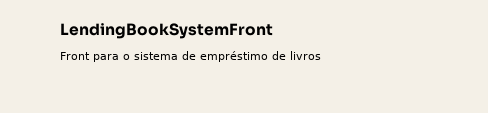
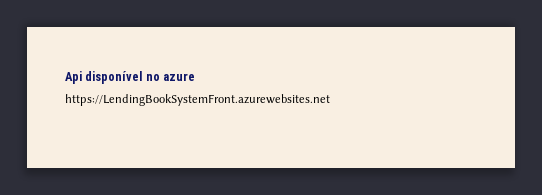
[60,23,273,39] [60,51,321,62] LendingBookSystemFront // Front para o sistema de empréstimo de livros -> [65,71,196,84] [65,94,330,106] Api disponível no azure // https://LendingBookSystemFront.azurewebsites.net

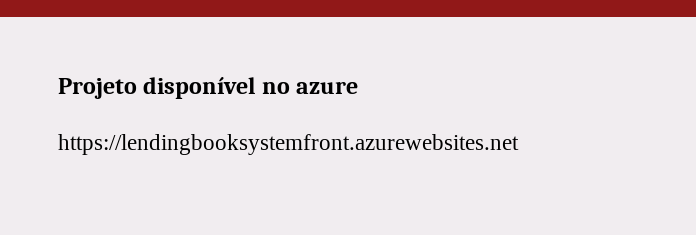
[65,71,82,84] Api -> [58,78,137,99] Projeto
[65,94,330,106] https://LendingBookSystemFront.azurewebsites.net -> [58,134,519,155] https://lendingbooksystemfront.azurewebsites.net

